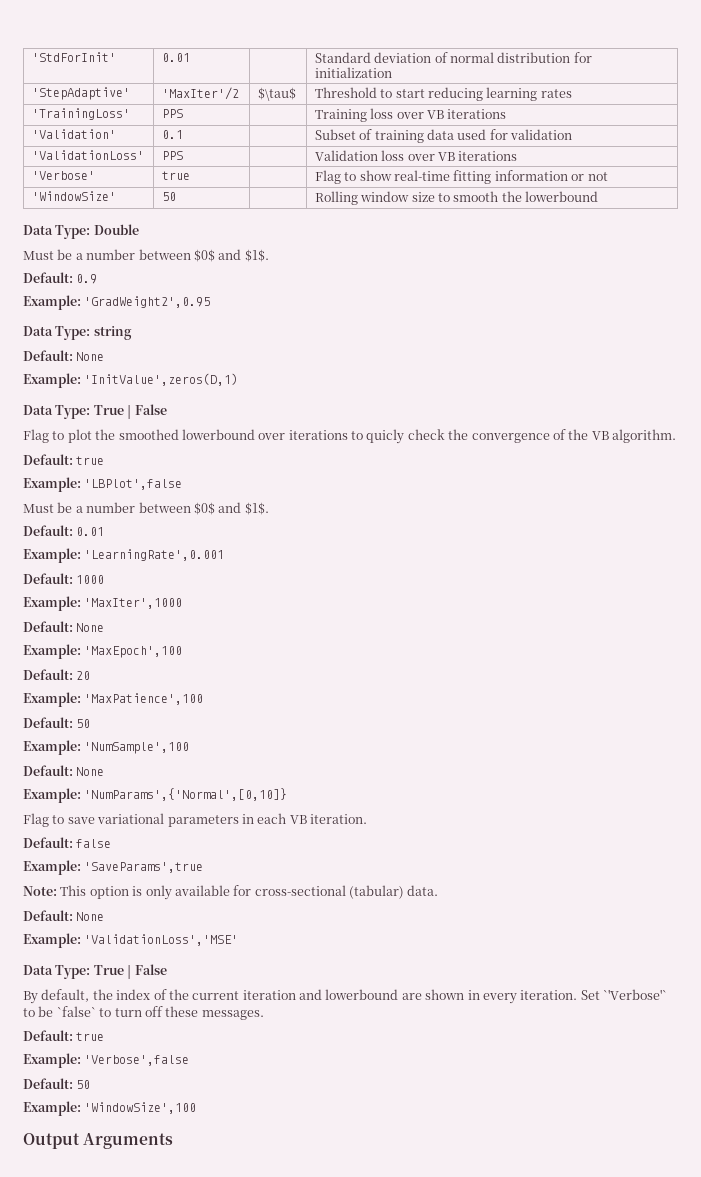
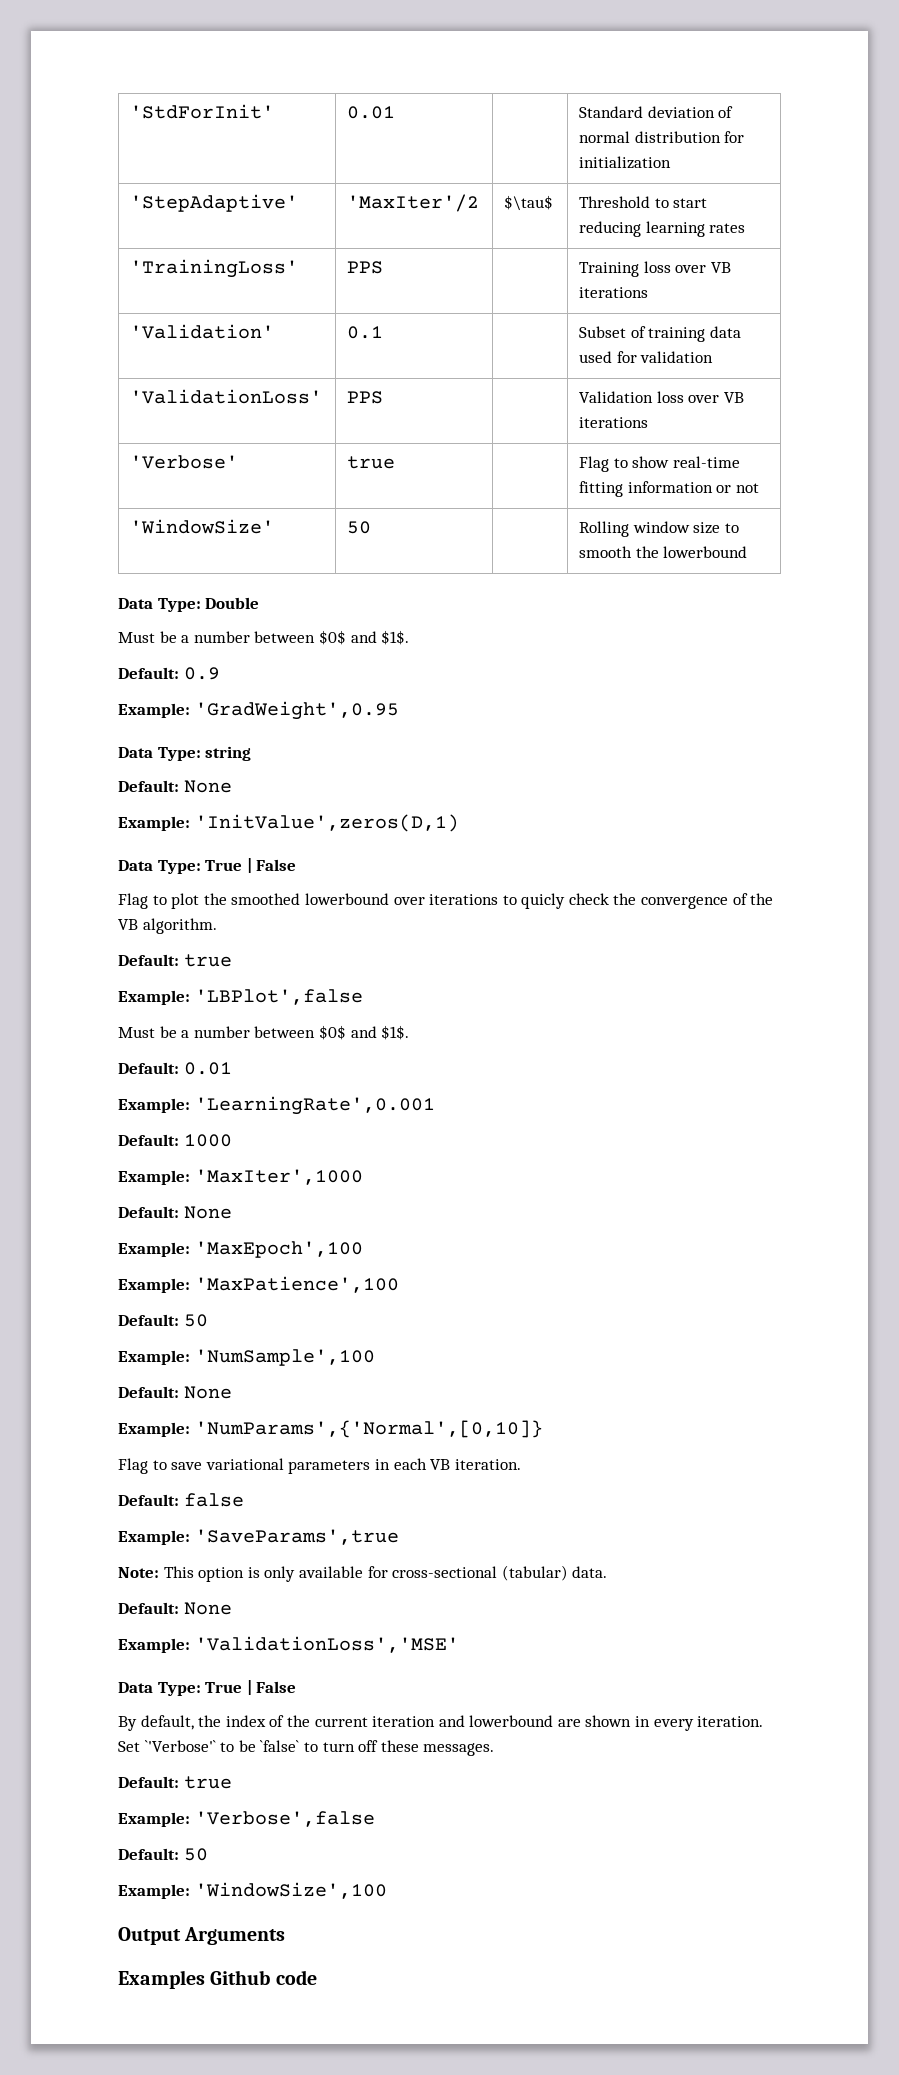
[84,296,211,308] 'GradWeight2',0.95 -> [194,701,399,720] 'GradWeight',0.95
[23,669,91,680] // Default: 20 -> (363, 1249) none
(174, 1141) none -> [118,1970,317,1989] // Examples Github code

